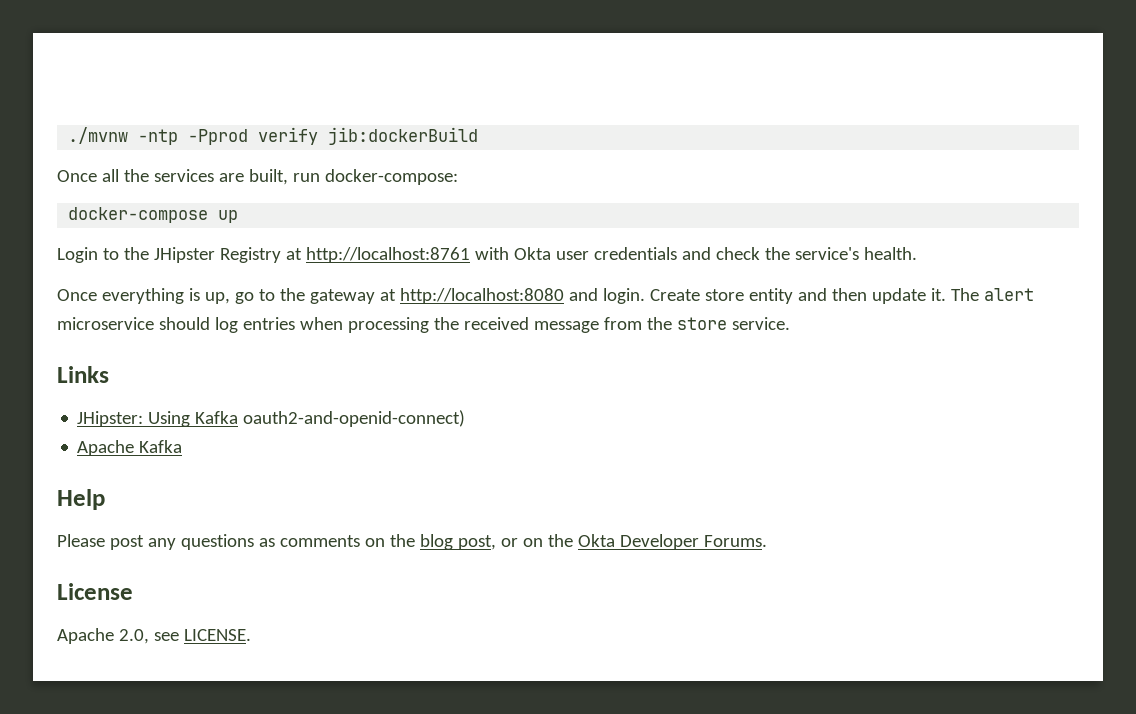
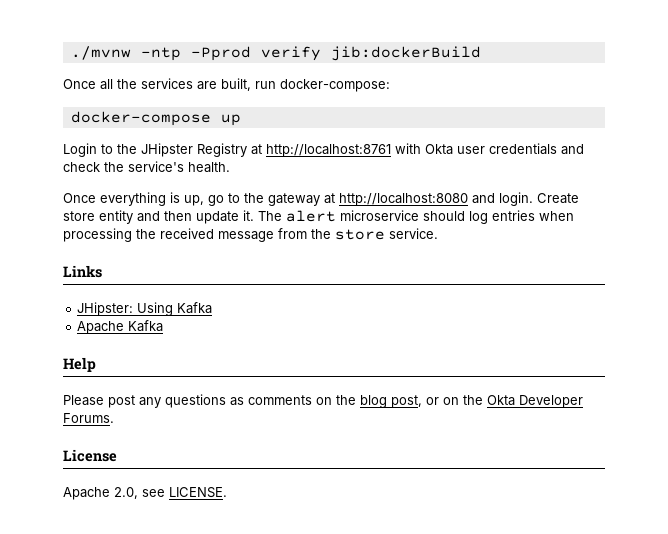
[243,410,466,427] oauth2-and-openid-connect) -> (213, 308) none

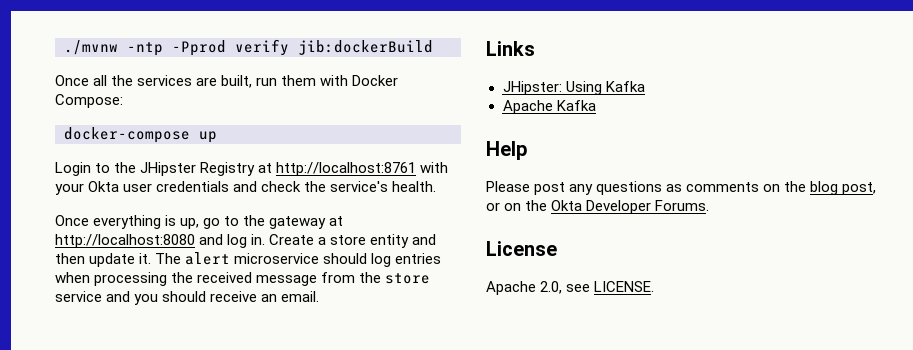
[280,79,390,92] docker-compose: -> [281,75,399,86] [55,94,123,108] them with Docker Compose:
(421, 148) none -> [55,183,84,195] your
[499,192,579,206] login. Create -> [227,234,327,248] log in. Create a
[389,228,438,239] service. -> [55,291,320,305] service and you should receive an email.

